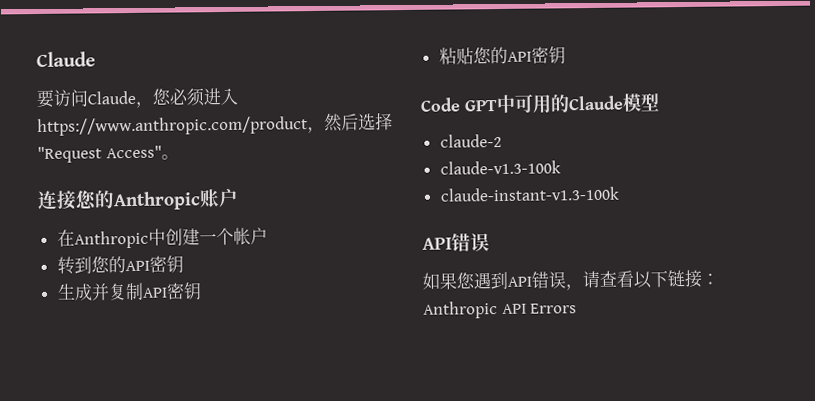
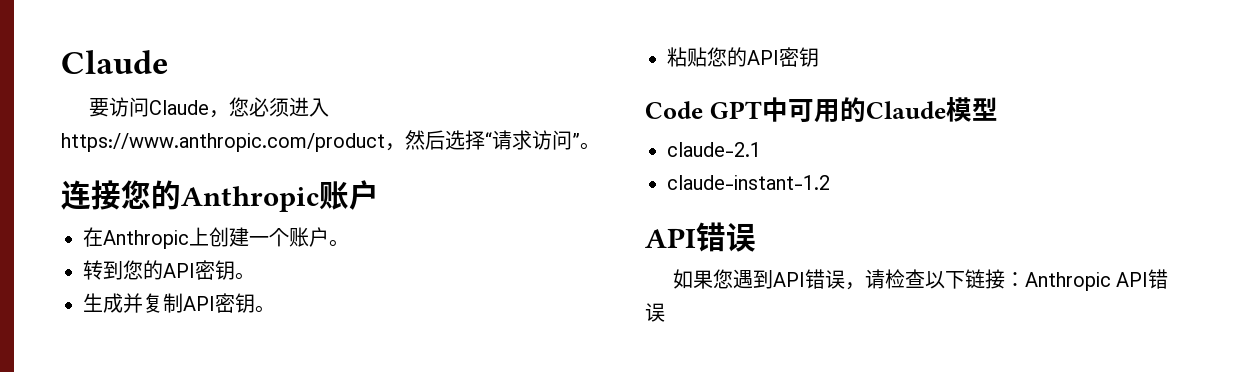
[37,145,162,164] "Request Access" -> [485,130,580,150] “请求访问”
[147,228,166,246] 中 -> [189,227,209,246] 上
[232,227,268,245] 帐户 -> [289,227,349,247] 账户。
(184, 264) none -> [235,272,255,280] 。
(202, 291) none -> [255,305,275,313] 。
[439,133,502,148] [439,160,561,175] [439,186,620,202] claude-2 // claude-v1.3-100k // claude-instant-v1.3-100k -> [667,142,761,157] [667,175,830,190] claude-2.1 // claude-instant-1.2
[599,270,634,288] 查看 -> [884,269,925,289] 检查
[530,303,578,314] Errors -> [1148,269,1169,289] [645,303,665,322] 错误

